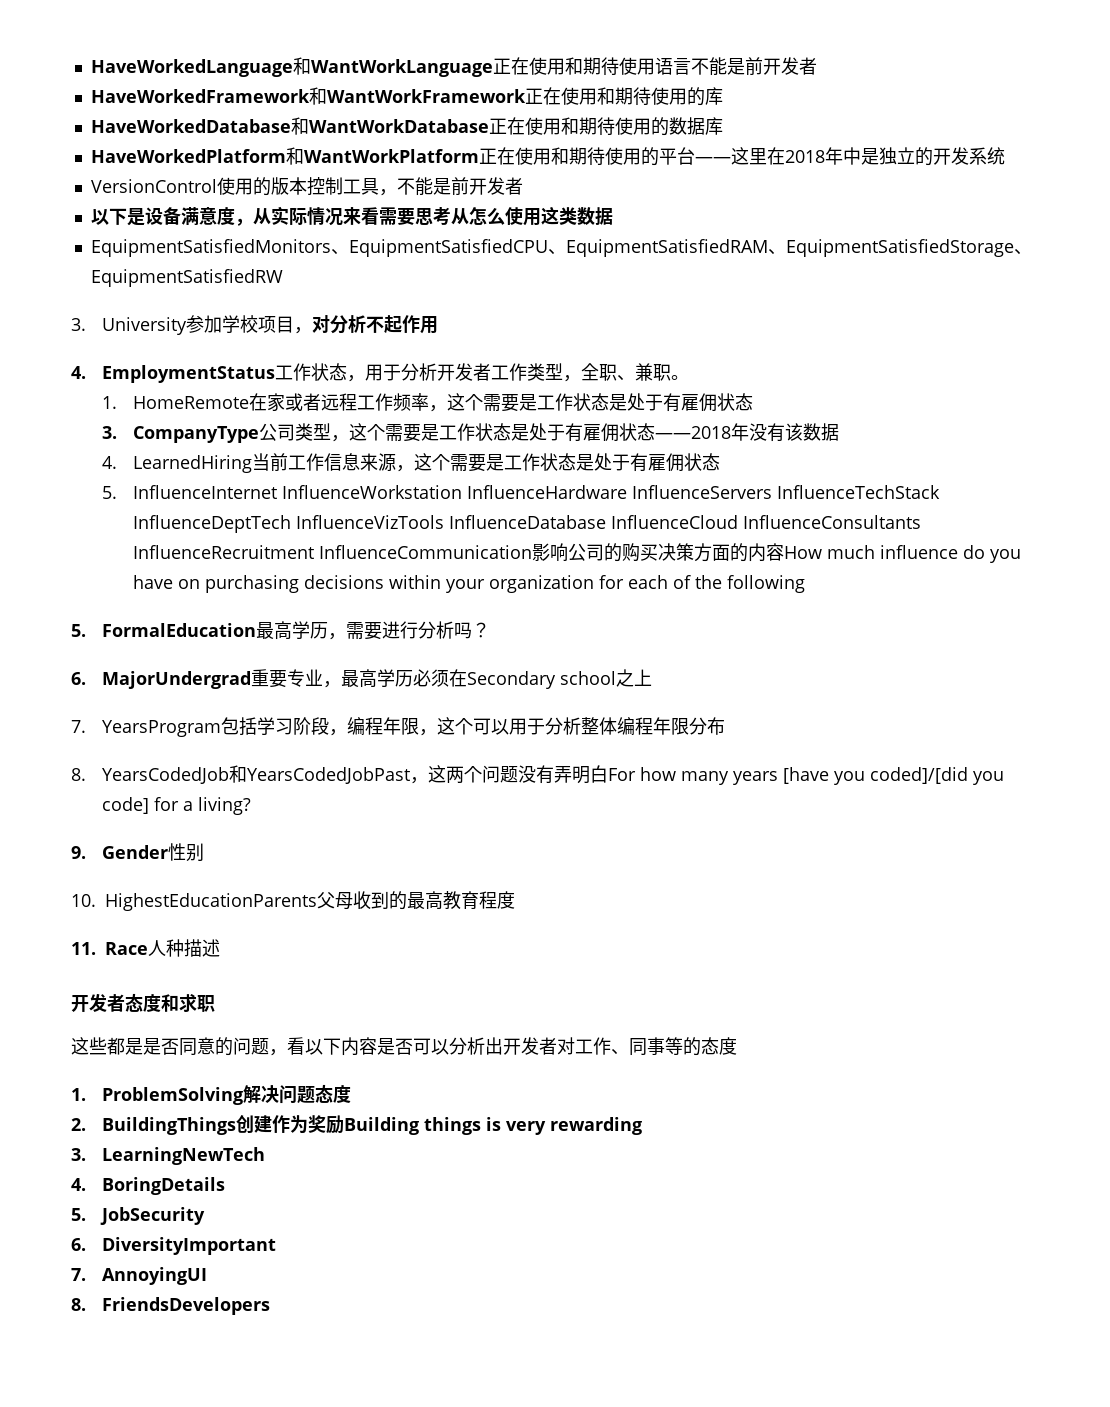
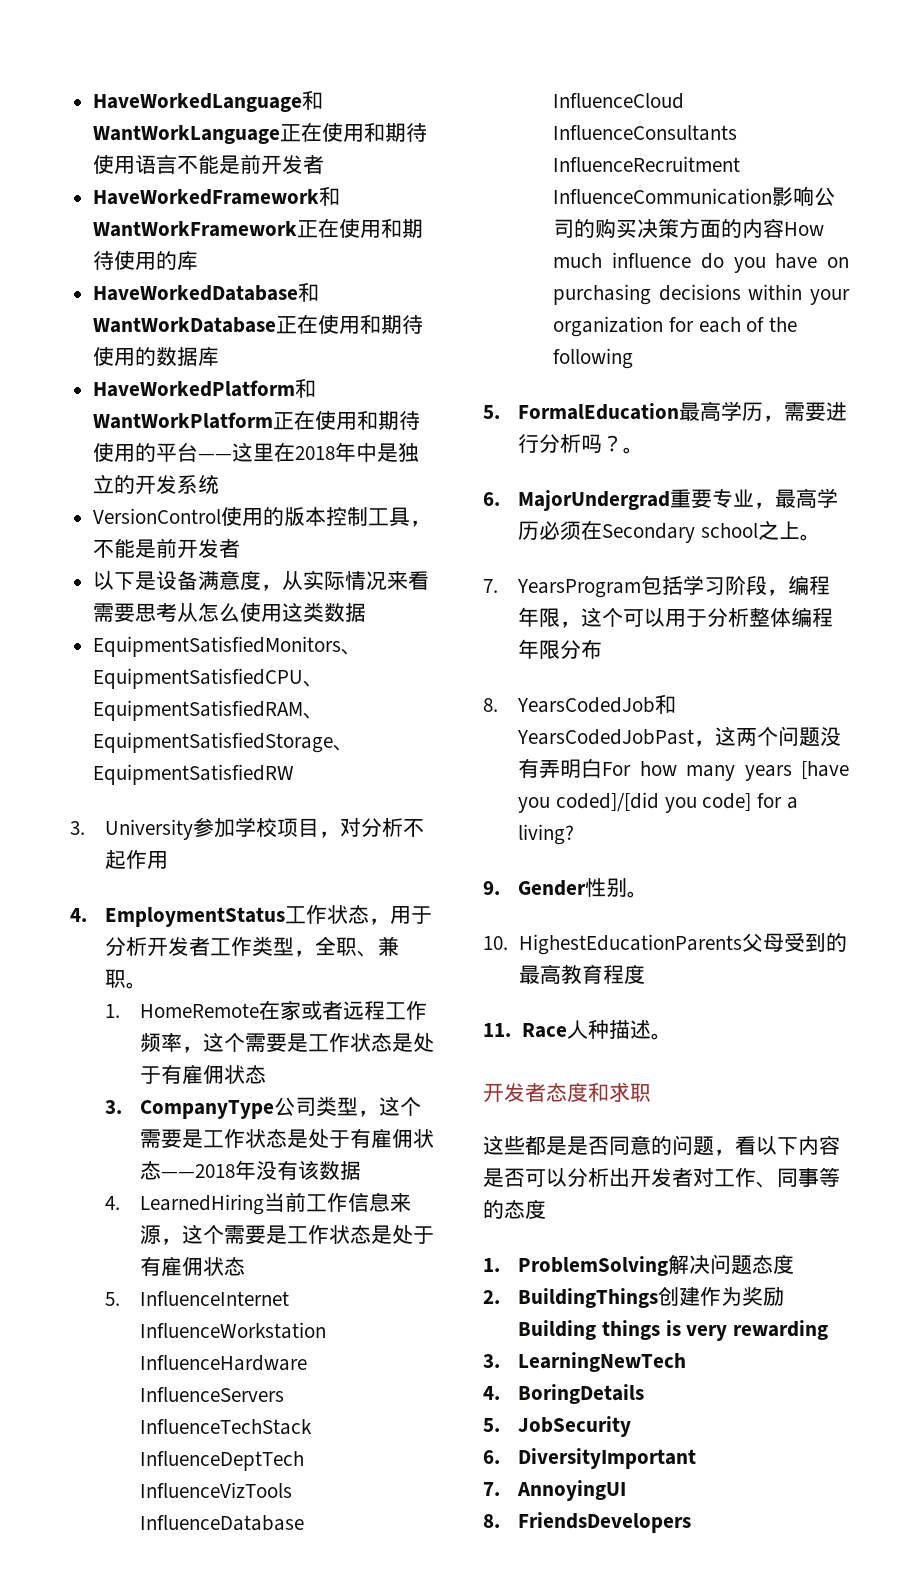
(490, 630) none -> [623,447,645,454] 。
(652, 677) none -> [799,534,821,541] 。
(204, 852) none -> [627,891,649,898] 。
[353,891,371,910] 收 -> [783,933,805,952] 受
(220, 948) none -> [650,1033,672,1040] 。

